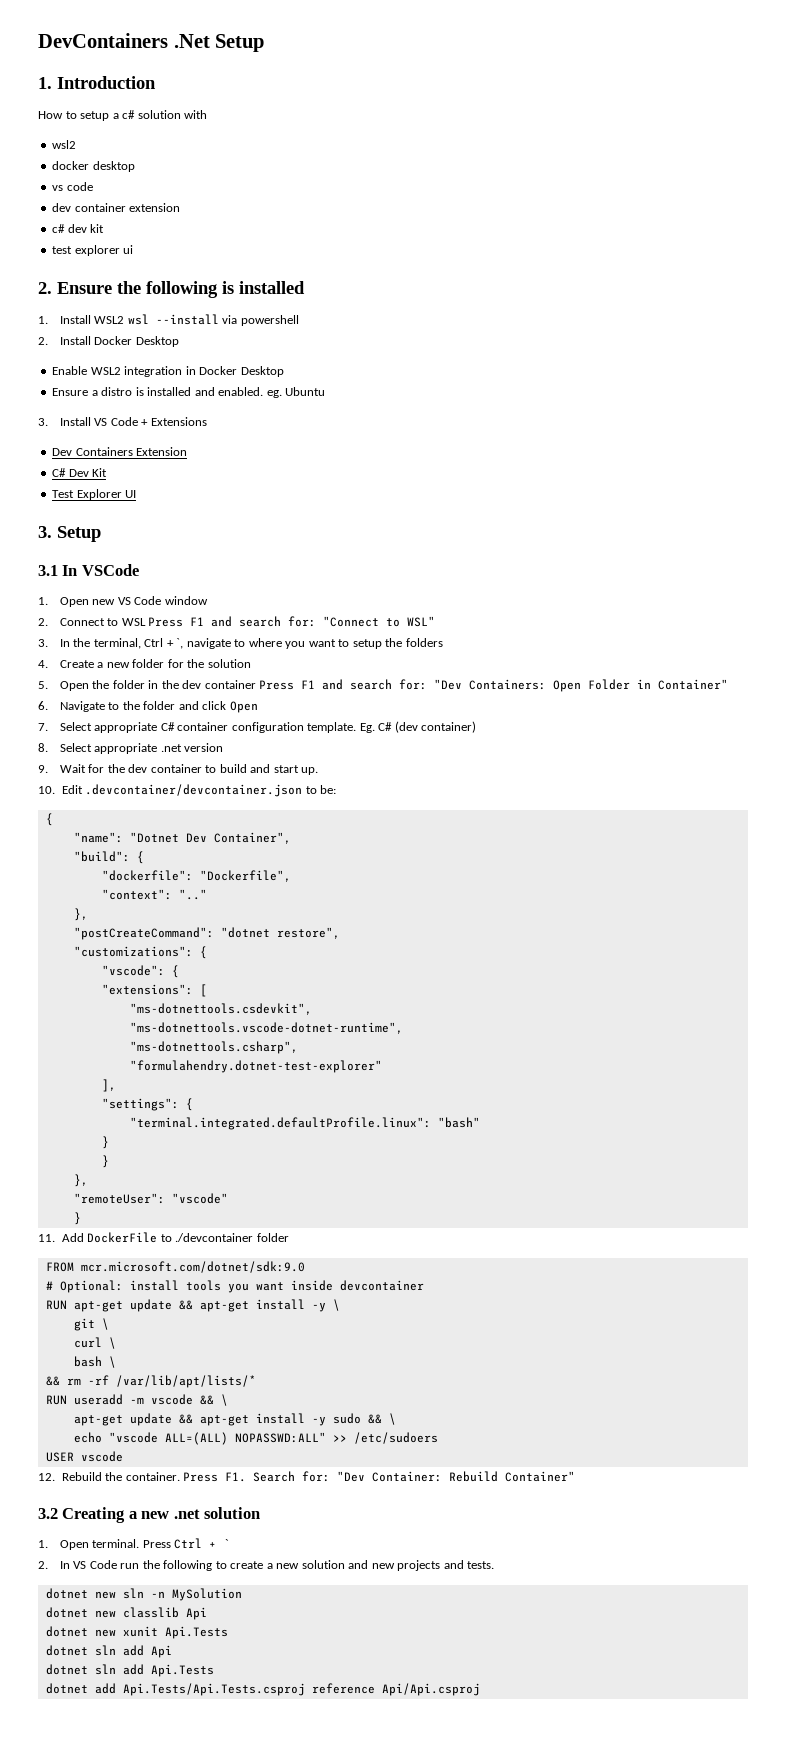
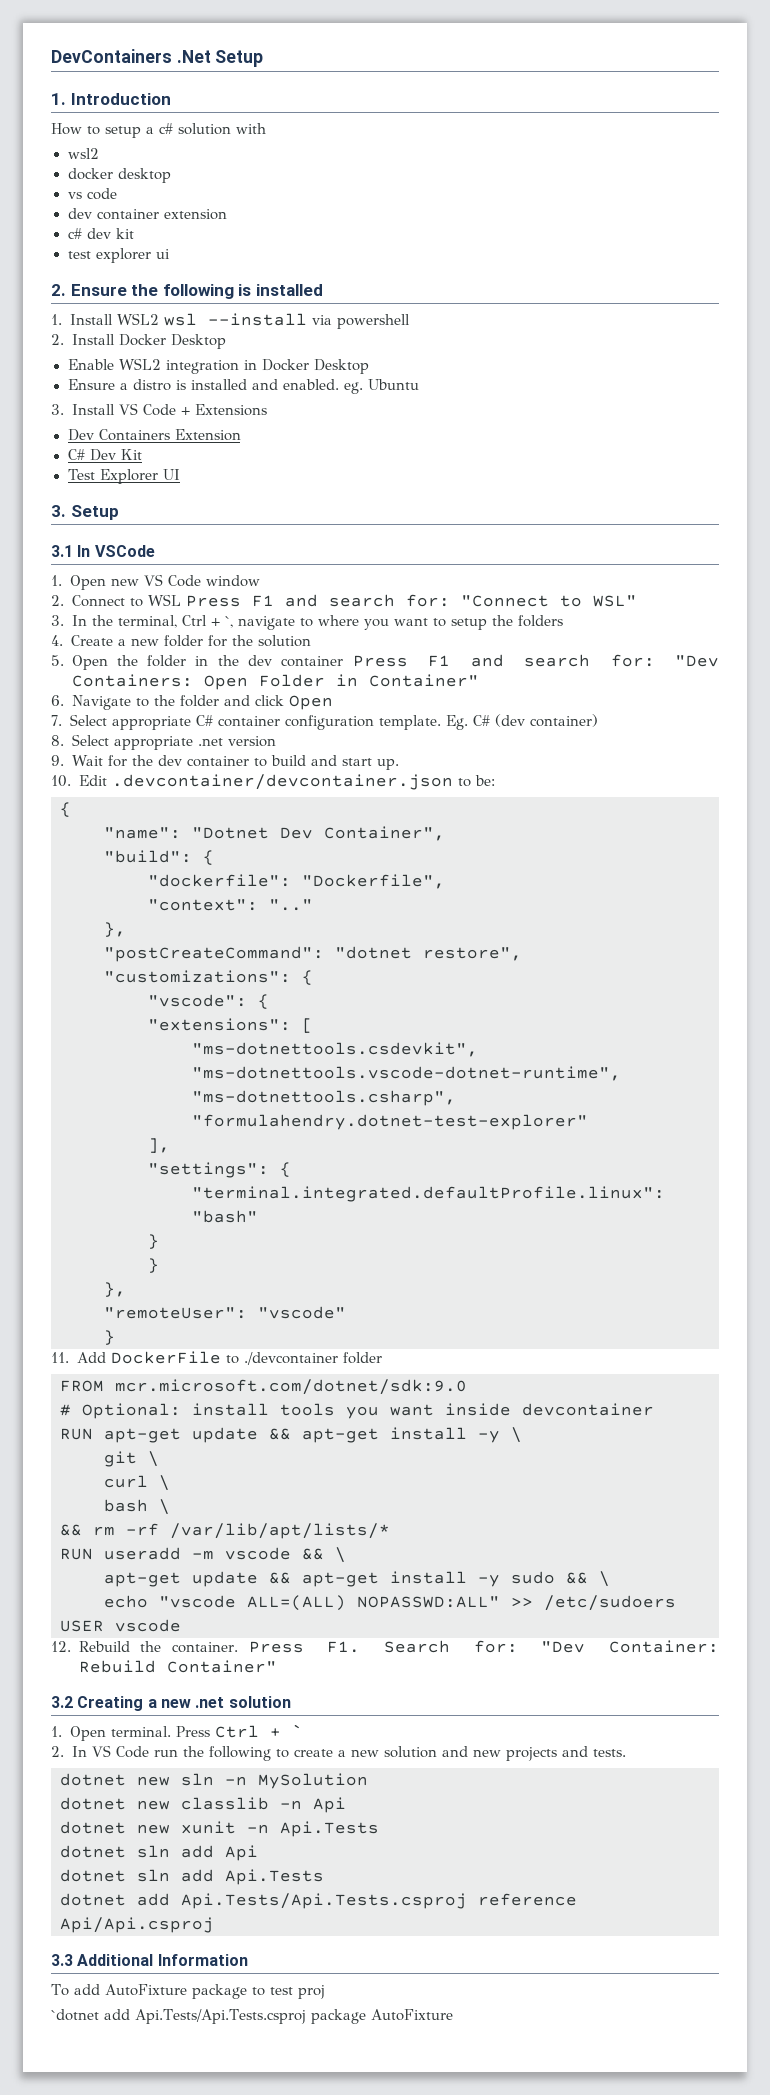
(179, 1612) none -> [280,1800,302,1810] -n
(158, 1631) none -> [247,1824,269,1834] -n
(480, 1689) none -> [51,1954,248,1966] [51,1984,325,1999] [51,2009,453,2024] // 3.3 Additional Information // To add AutoFixture package to test proj // `dotnet add Api.Tests/Api.Tests.csproj package AutoFixture

